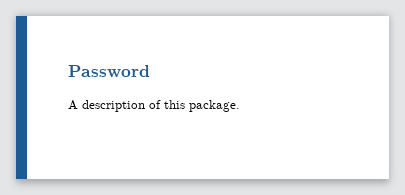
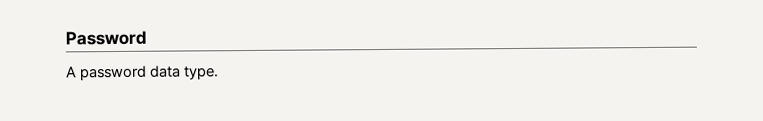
[82,100,240,112] description of this package. -> [80,65,220,81] password data type.

